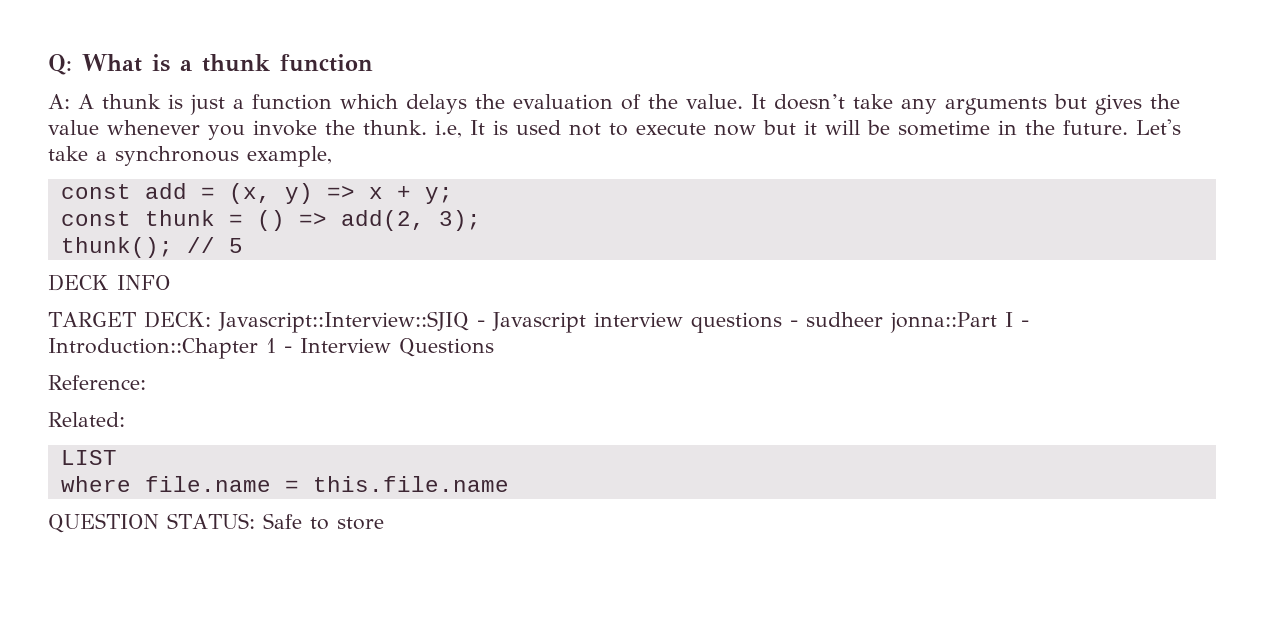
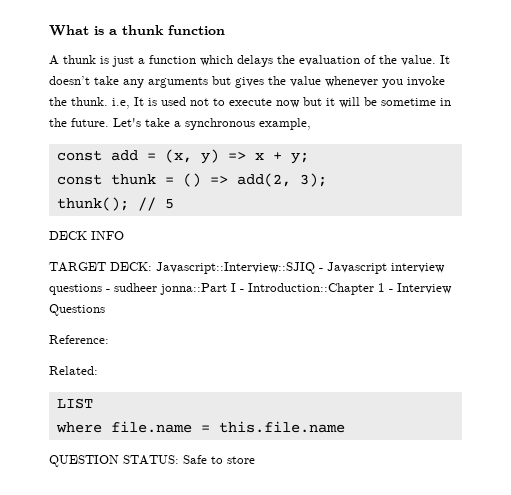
[48,54,72,75] Q: -> (49, 30) none
[48,94,70,109] A: -> (225, 30) none

